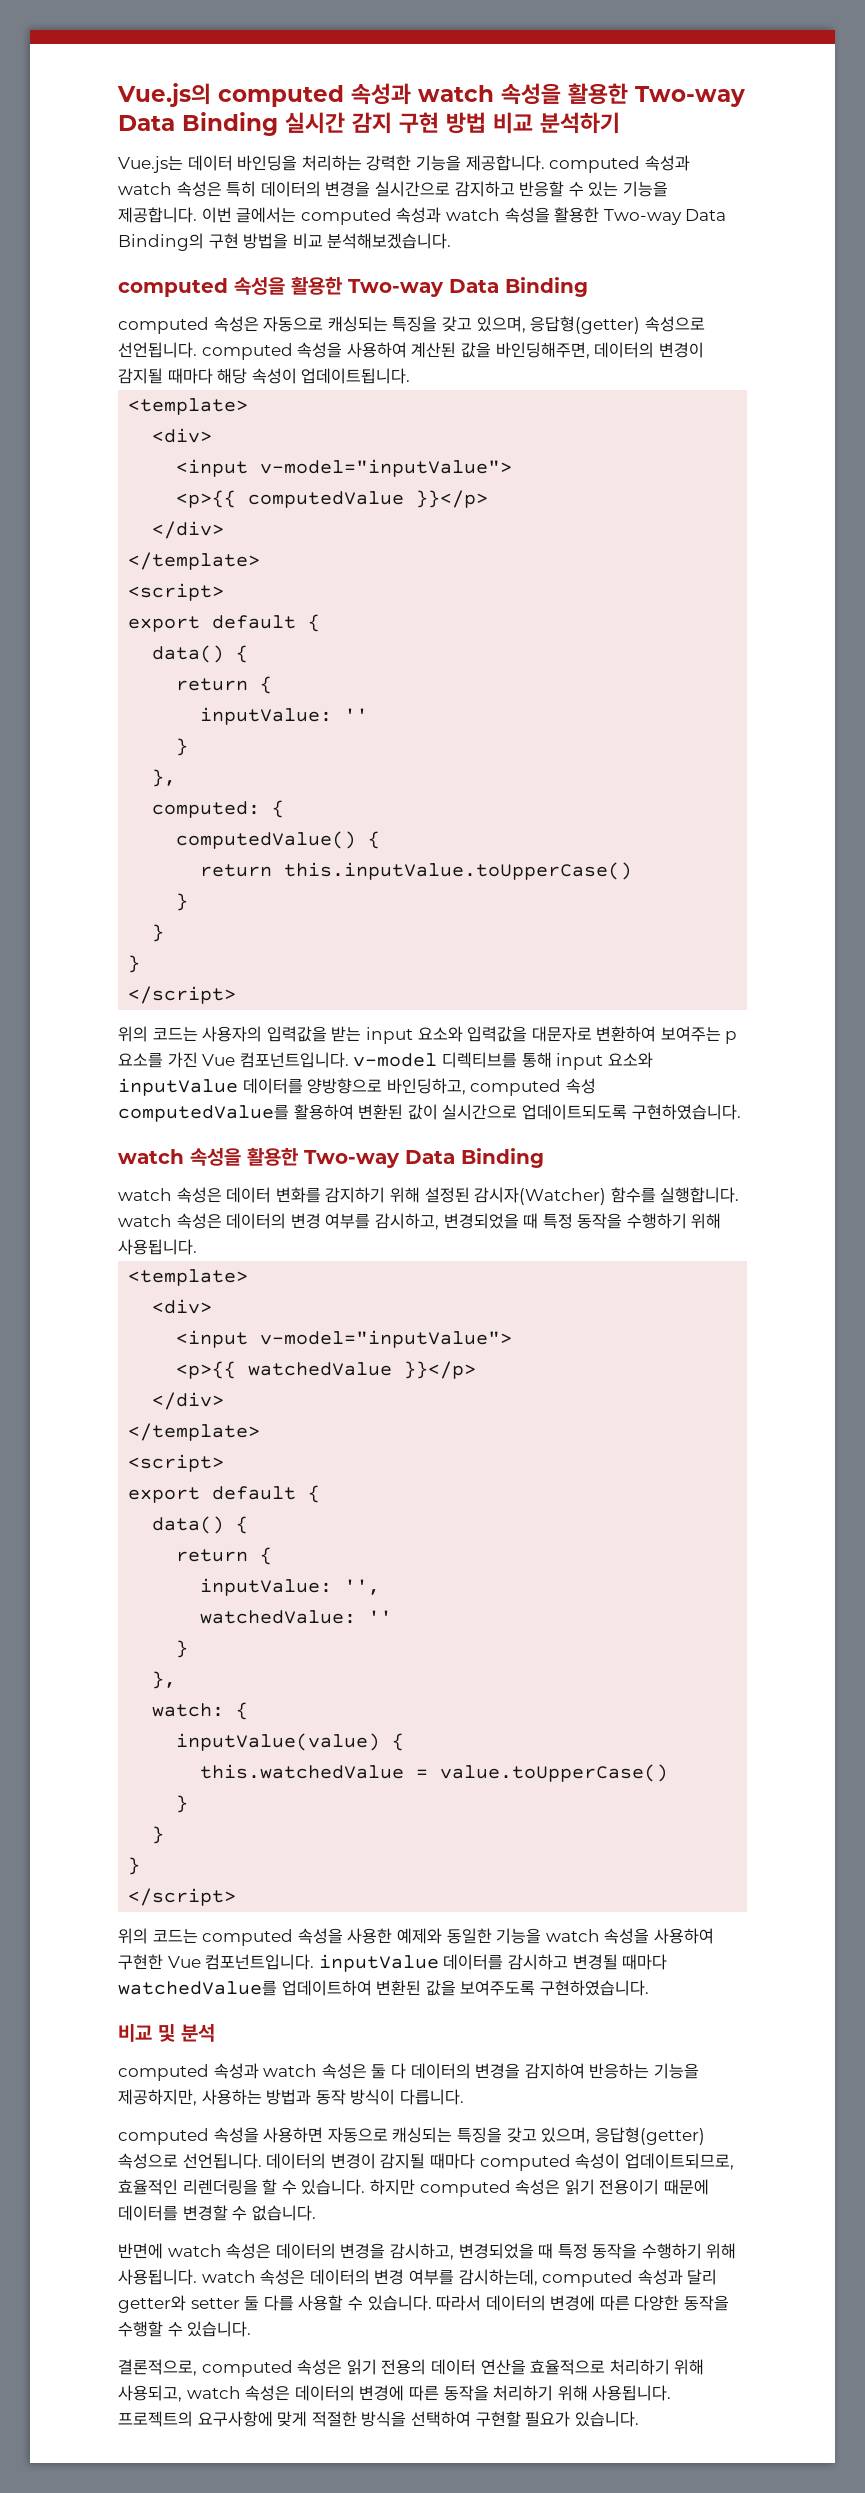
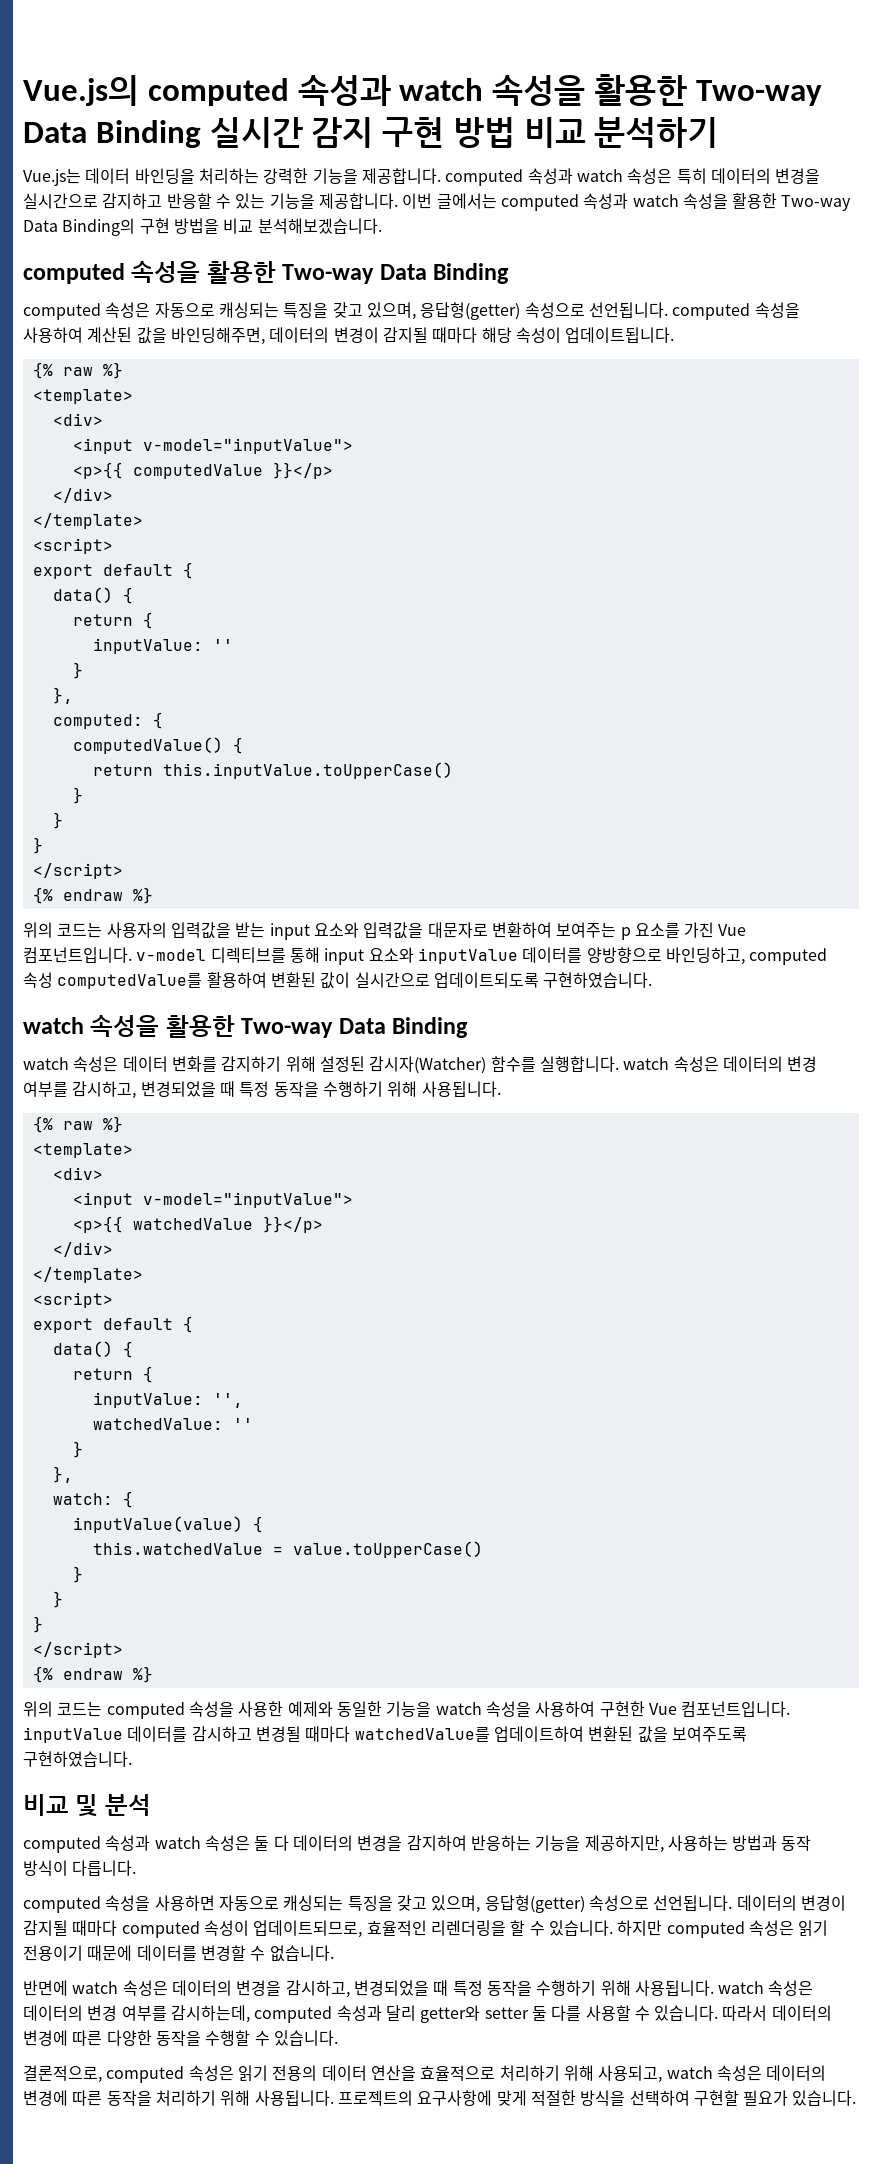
(411, 376) none -> [32,362,123,379] // {% raw %}
(237, 995) none -> [32,887,153,904] // {% endraw %}
(197, 1247) none -> [32,1116,123,1133] // {% raw %}
(237, 1897) none -> [32,1666,153,1683] // {% endraw %}

